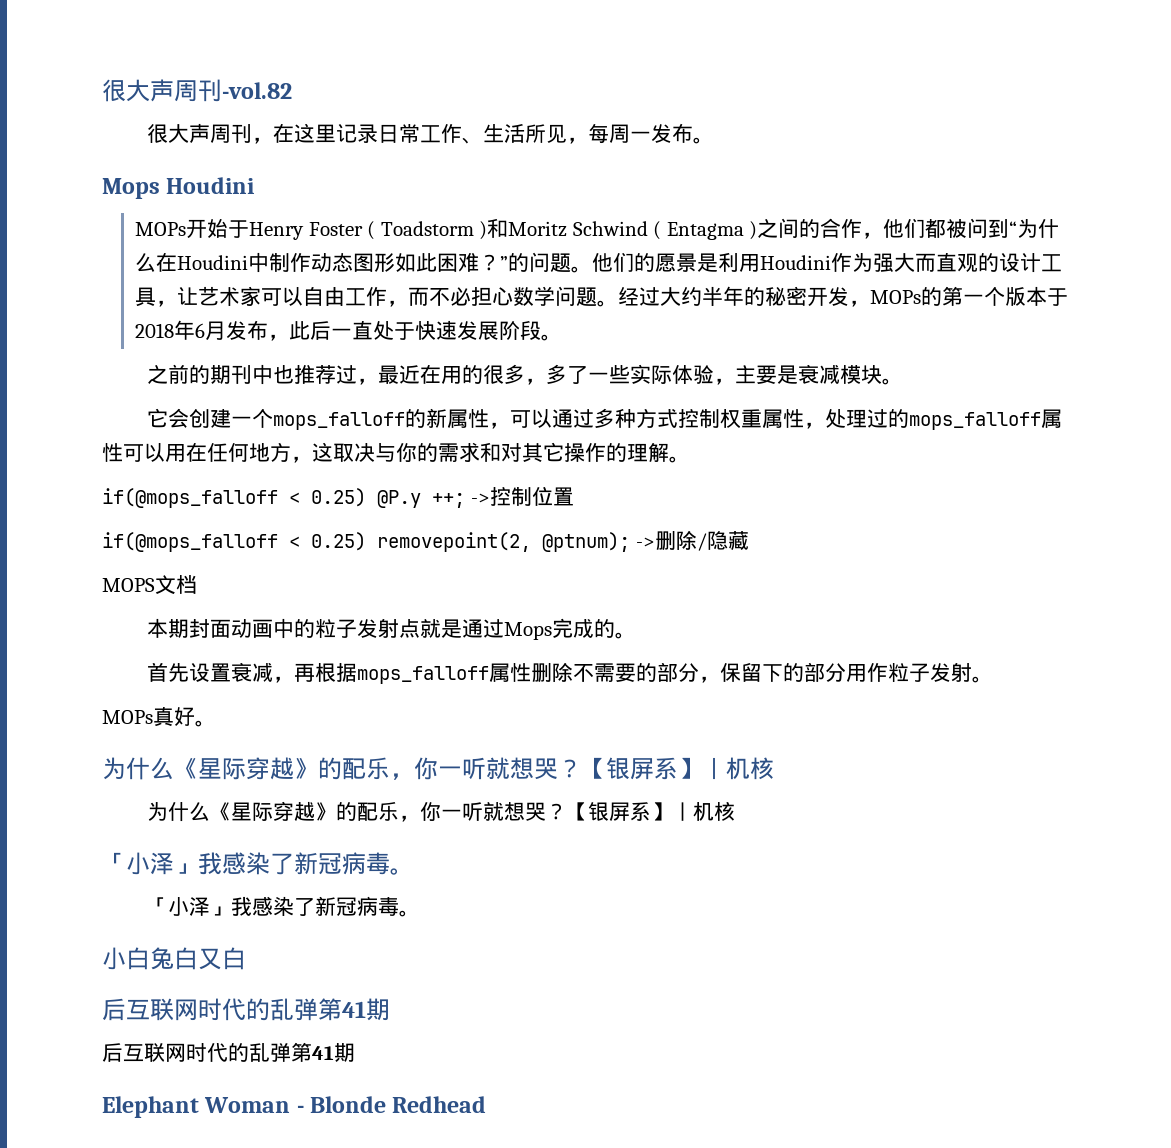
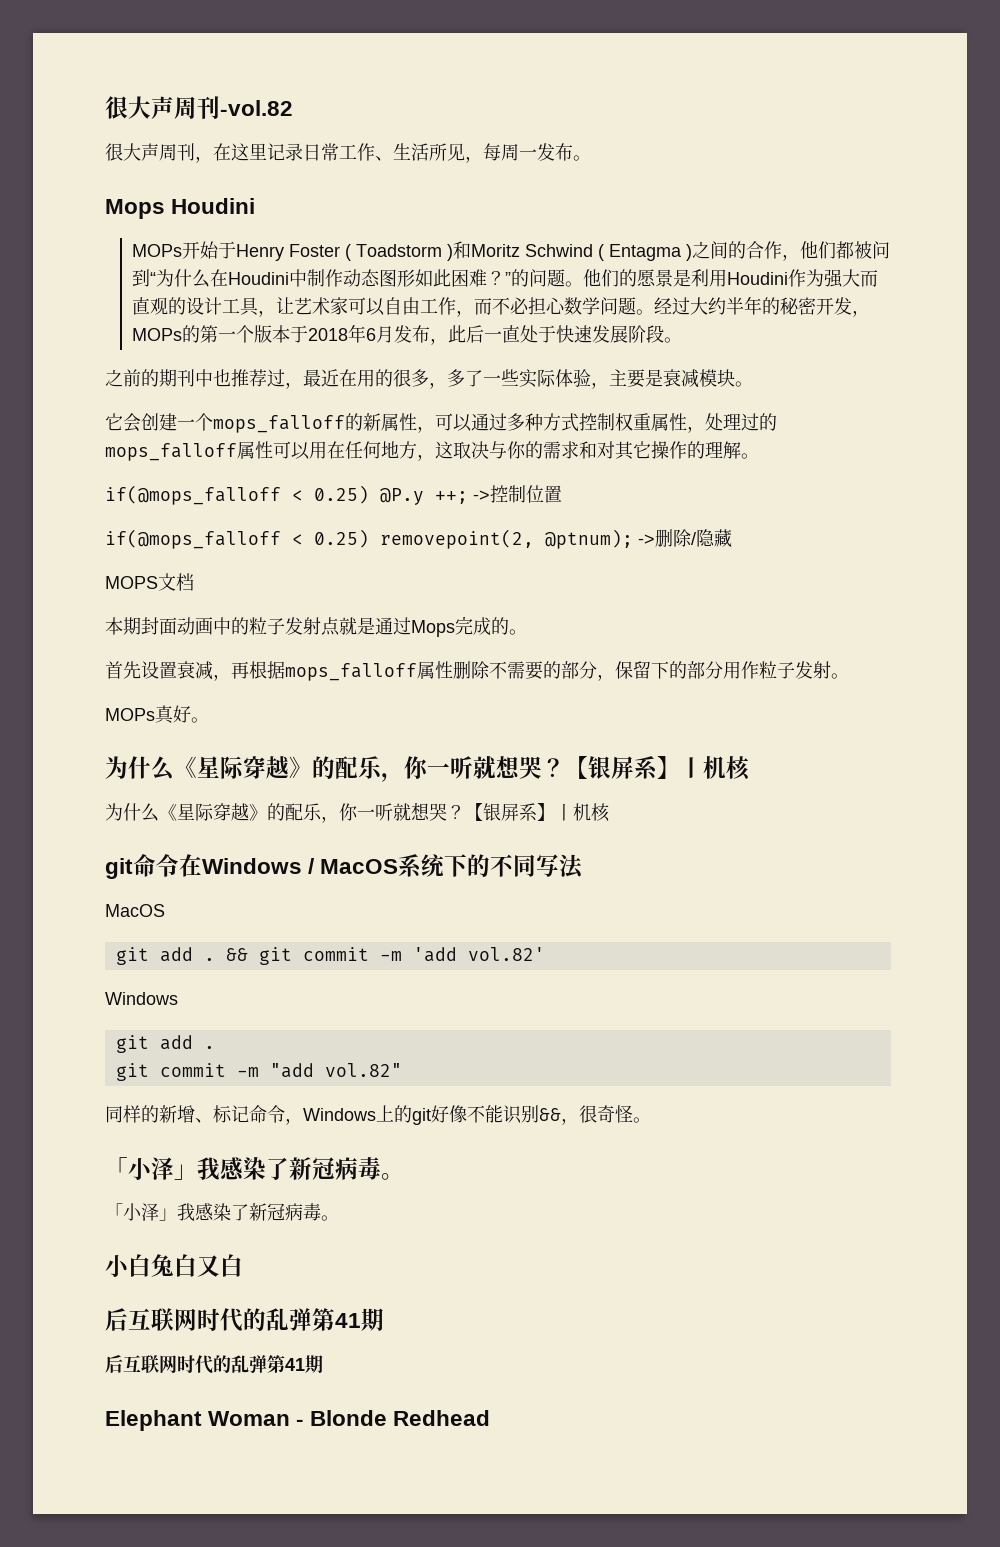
(735, 811) none -> [105,854,585,879] [105,904,165,917] [115,947,545,965] [105,992,178,1005] [115,1035,215,1053] [115,1063,402,1081] [105,1105,651,1125] // git命令在Windows / MacOS系统下的不同写法 // MacOS // git add . && git commit -m 'add vol.82' // Windows // git add . // git commit -m "add vol.82" // 同样的新增、标记命令，Windows上的git好像不能识别&&，很奇怪。

